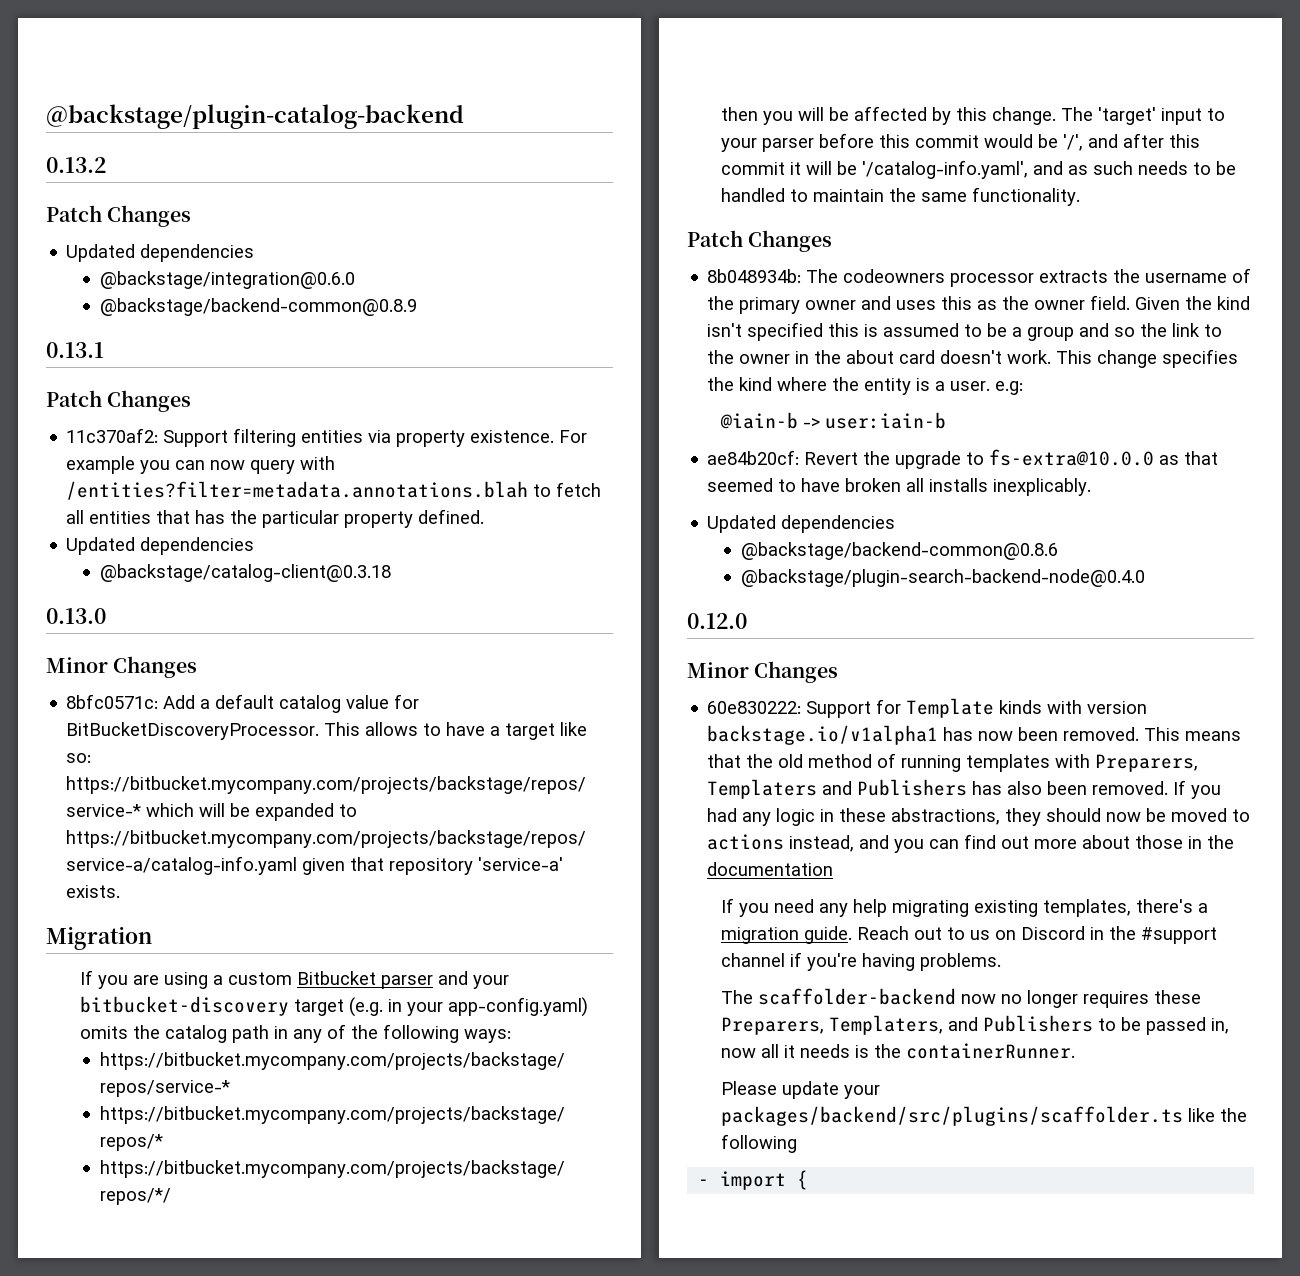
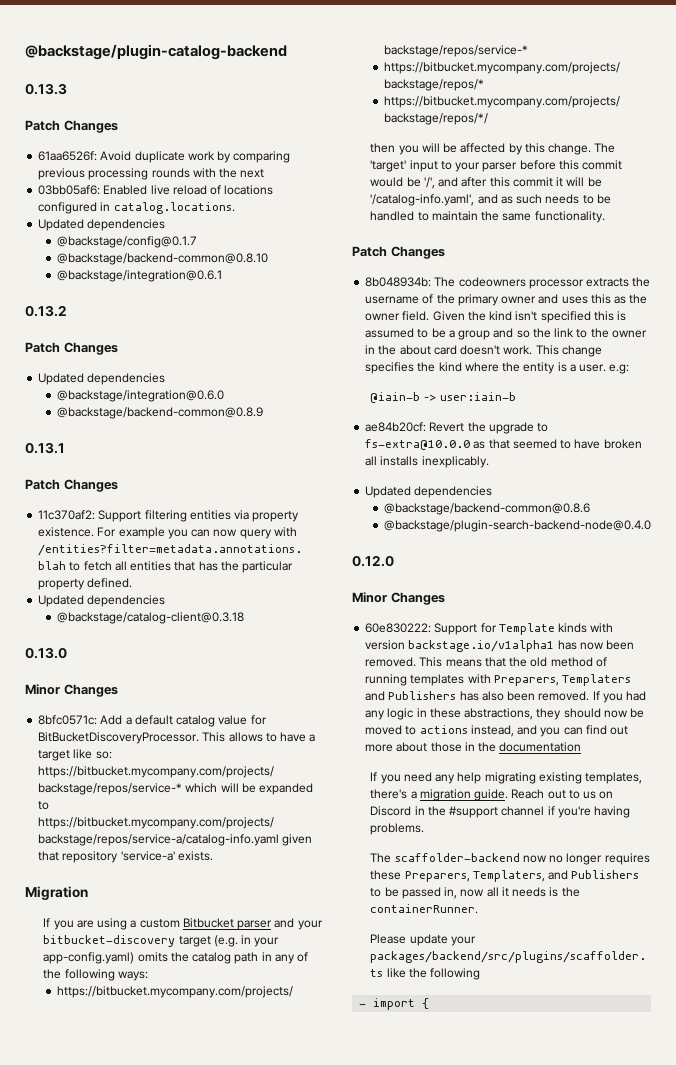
(464, 116) none -> [25,83,67,95] [25,120,118,133] [38,151,291,163] [38,168,265,180] [38,185,274,195] [38,202,235,214] [38,219,166,231] [56,236,197,248] [56,253,268,265] [56,270,222,282] // 0.13.3 // Patch Changes // 61aa6526f: Avoid duplicate work by comparing previous processing rounds with the next // 03bb05af6: Enabled live reload of locations configured in catalog.locations. // Updated dependencies // @backstage/config@0.1.7 // @backstage/backend-common@0.8.10 // @backstage/integration@0.6.1

